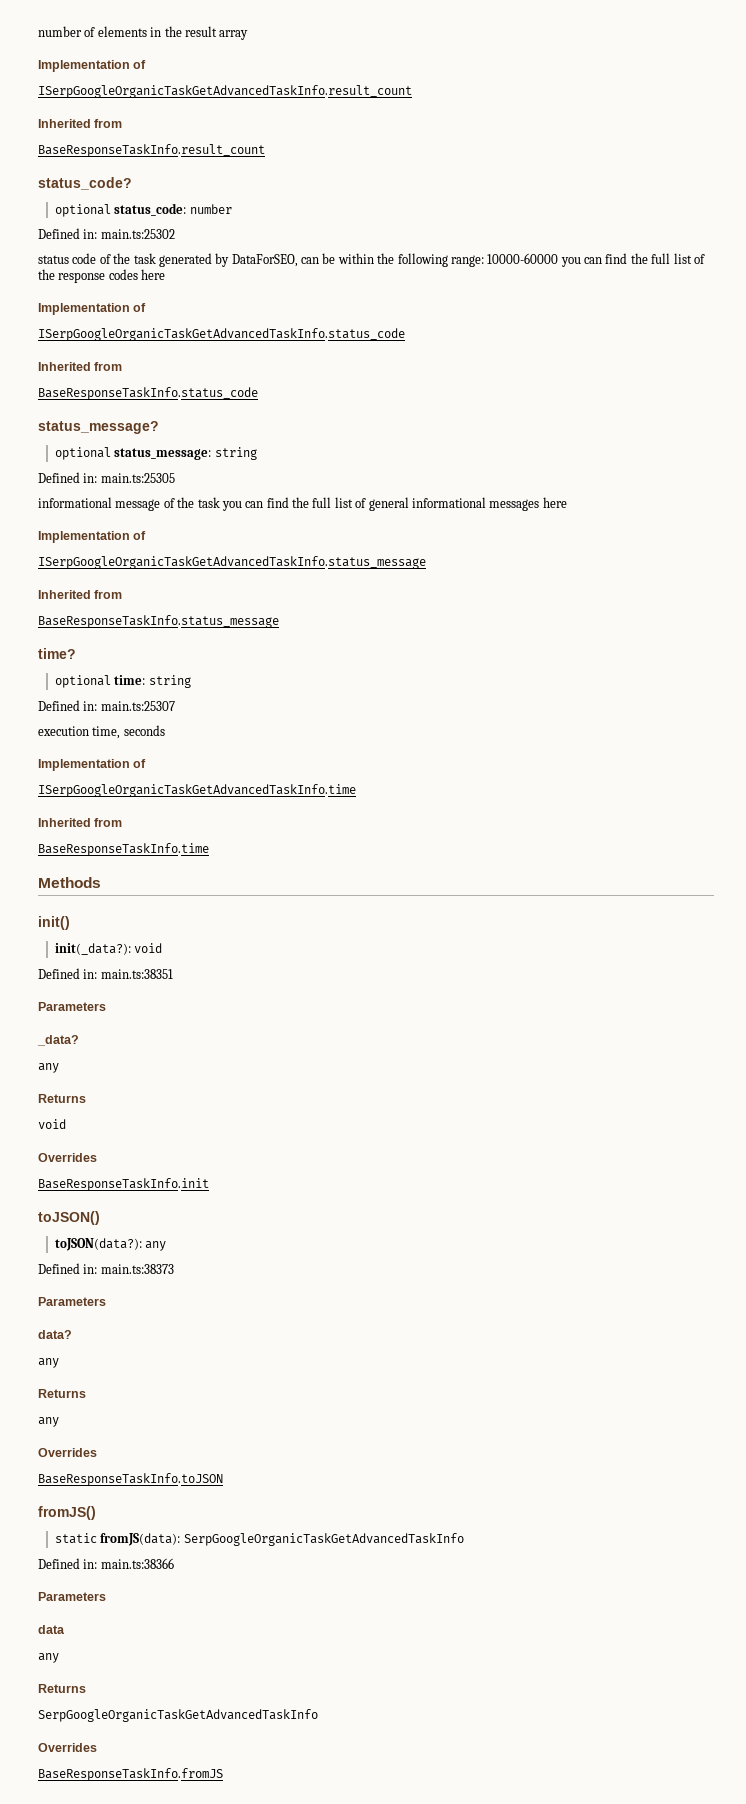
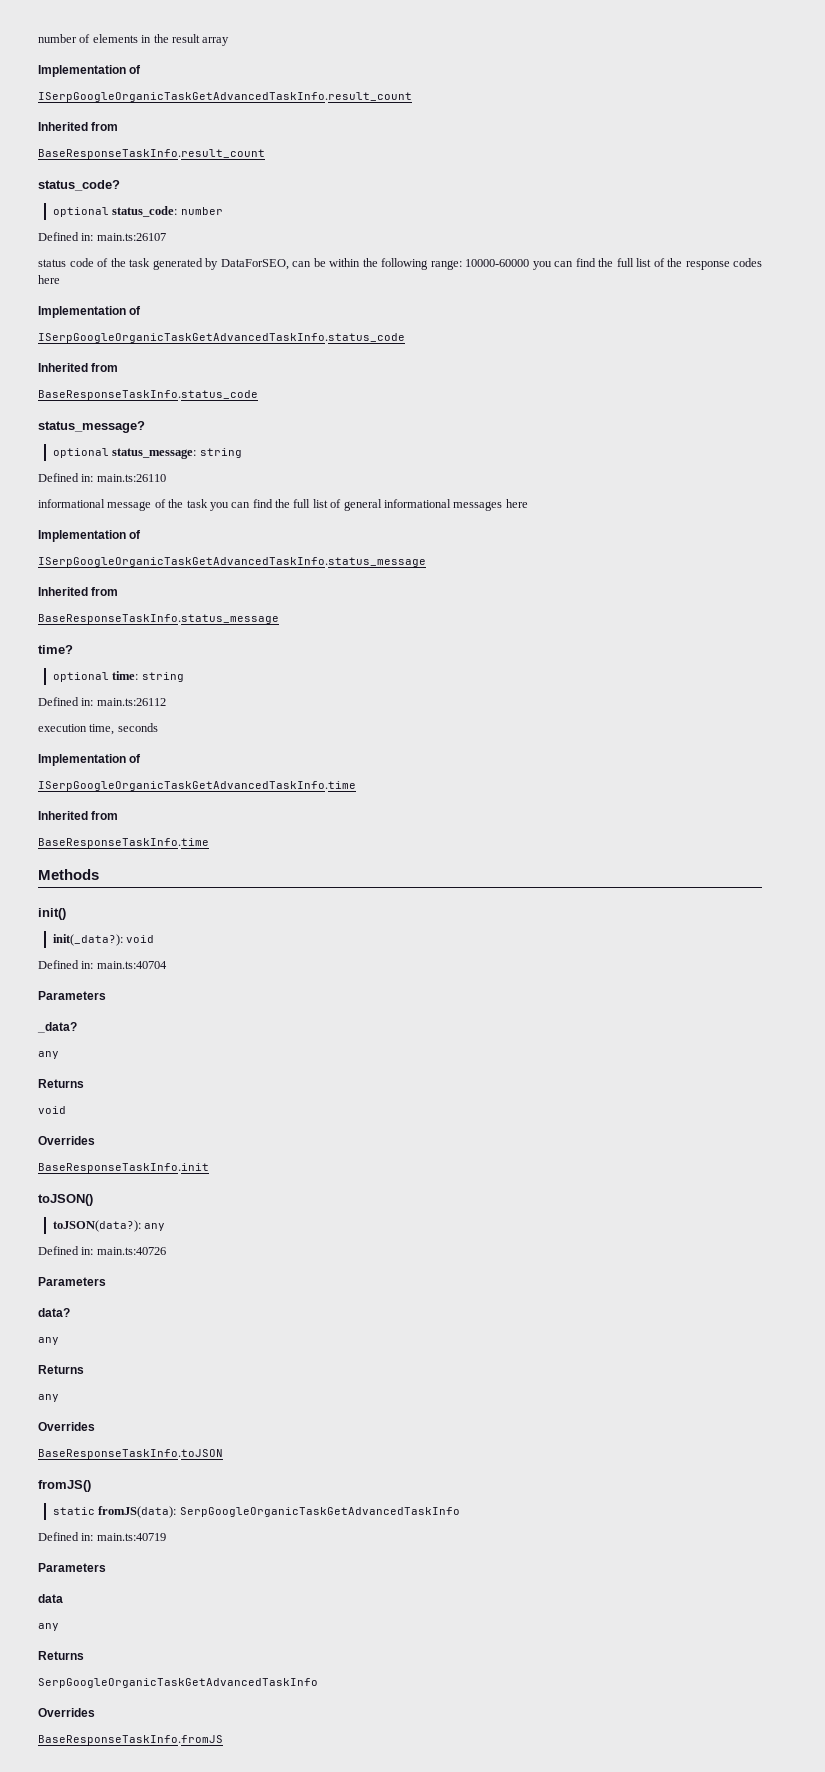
[100,229,175,239] main.ts:25302 -> [96,233,166,241] main.ts:26107
[100,473,175,483] main.ts:25305 -> [96,474,166,482] main.ts:26110
[100,701,175,711] main.ts:25307 -> [96,698,166,706] main.ts:26112
[100,969,173,979] main.ts:38351 -> [96,961,167,969] main.ts:40704
[100,1264,174,1274] main.ts:38373 -> [96,1247,166,1255] main.ts:40726
[100,1558,174,1569] main.ts:38366 -> [96,1533,166,1541] main.ts:40719

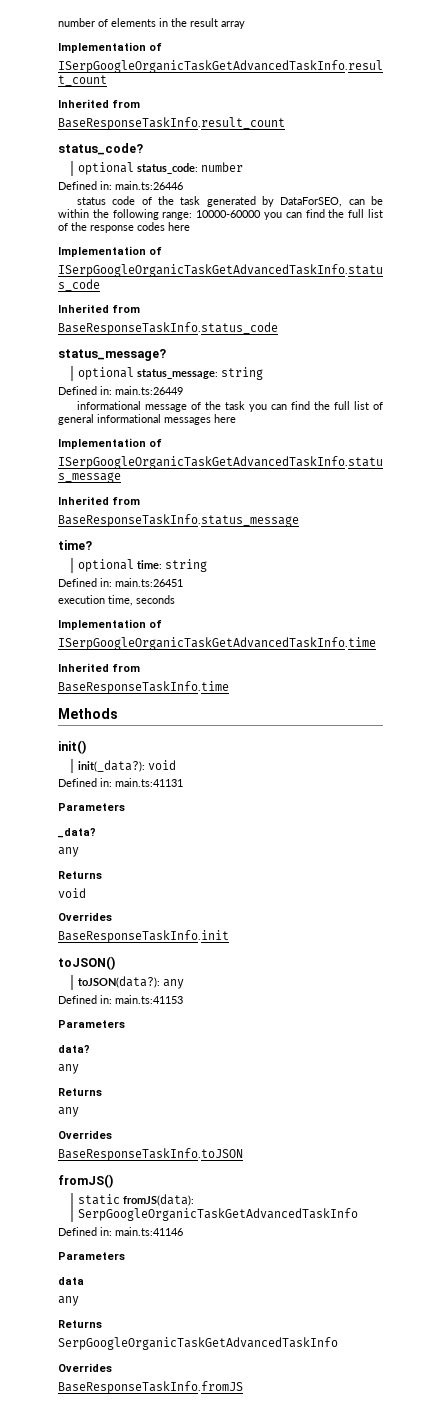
[96,233,166,241] main.ts:26107 -> [115,181,183,190] main.ts:26446
[96,474,166,482] main.ts:26110 -> [115,386,183,395] main.ts:26449
[96,698,166,706] main.ts:26112 -> [115,578,183,587] main.ts:26451
[96,961,167,969] main.ts:40704 -> [115,778,183,787] main.ts:41131
[96,1247,166,1255] main.ts:40726 -> [115,995,183,1004] main.ts:41153
[96,1533,166,1541] main.ts:40719 -> [115,1227,183,1236] main.ts:41146

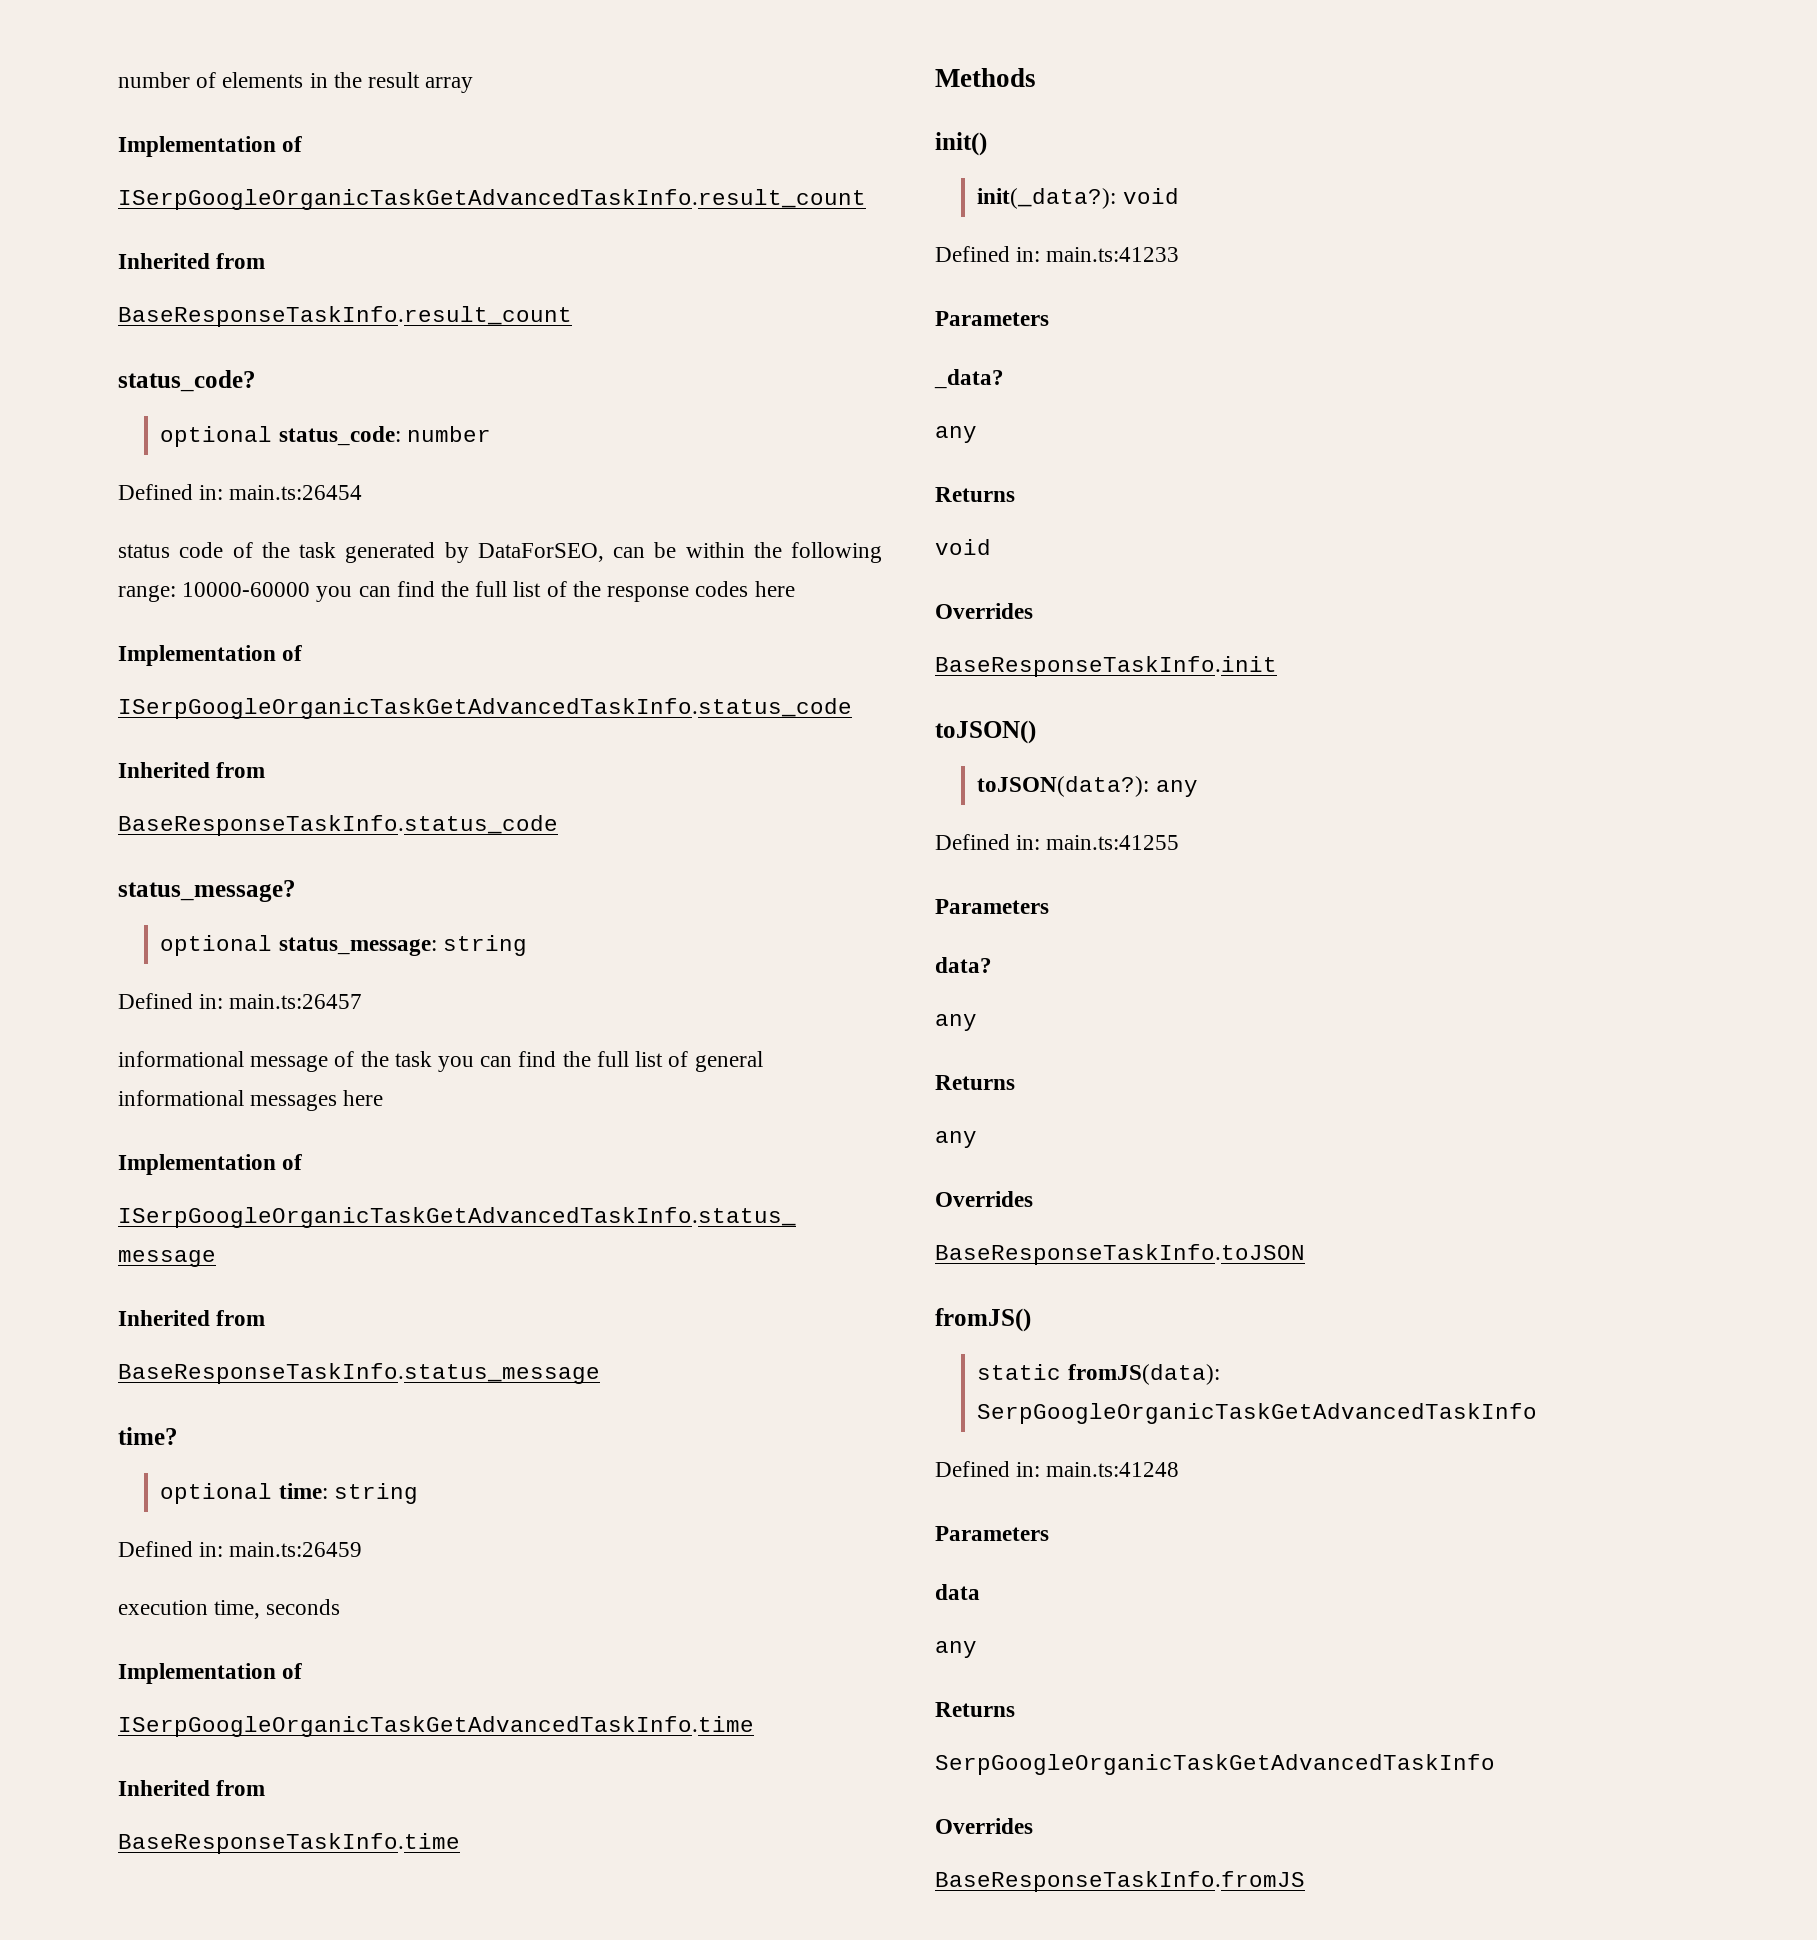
[115,181,183,190] main.ts:26446 -> [229,485,363,500] main.ts:26454
[115,386,183,395] main.ts:26449 -> [229,994,363,1009] main.ts:26457
[115,578,183,587] main.ts:26451 -> [229,1542,363,1557] main.ts:26459
[115,778,183,787] main.ts:41131 -> [1046,247,1180,262] main.ts:41233
[115,995,183,1004] main.ts:41153 -> [1046,835,1180,850] main.ts:41255
[115,1227,183,1236] main.ts:41146 -> [1046,1462,1180,1477] main.ts:41248

